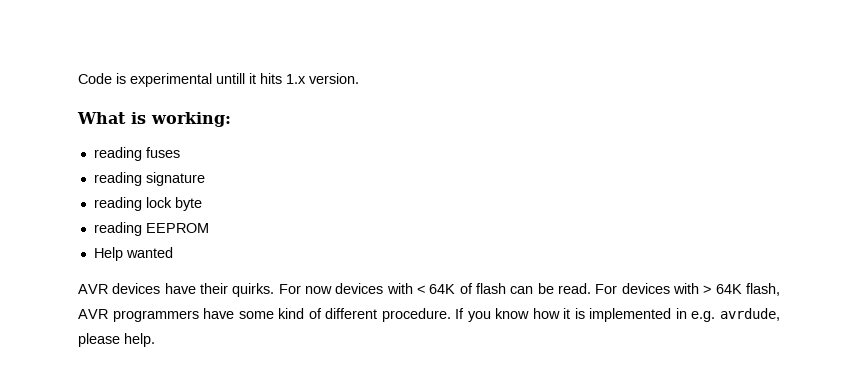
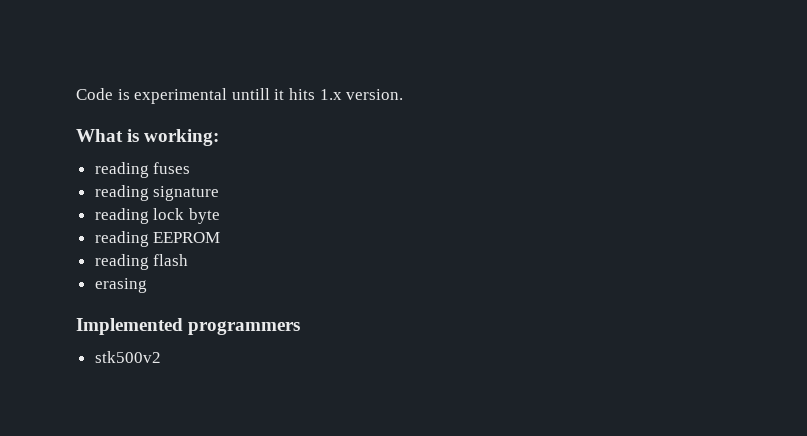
[93,247,173,261] [78,283,781,297] [78,308,780,322] [78,333,155,347] Help wanted // AVR devices have their quirks. For now devices with < 64K of flash can be read. For devices with > 64K flash, AVR programmers have some kind of different procedure. If you know how it is implemented in e.g. avrdude, please help. -> [94,254,189,270] [94,278,147,293] [76,318,301,335] [94,351,161,363] reading flash // erasing // Implemented programmers // stk500v2

